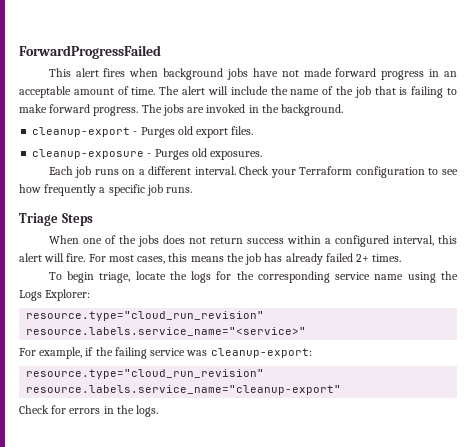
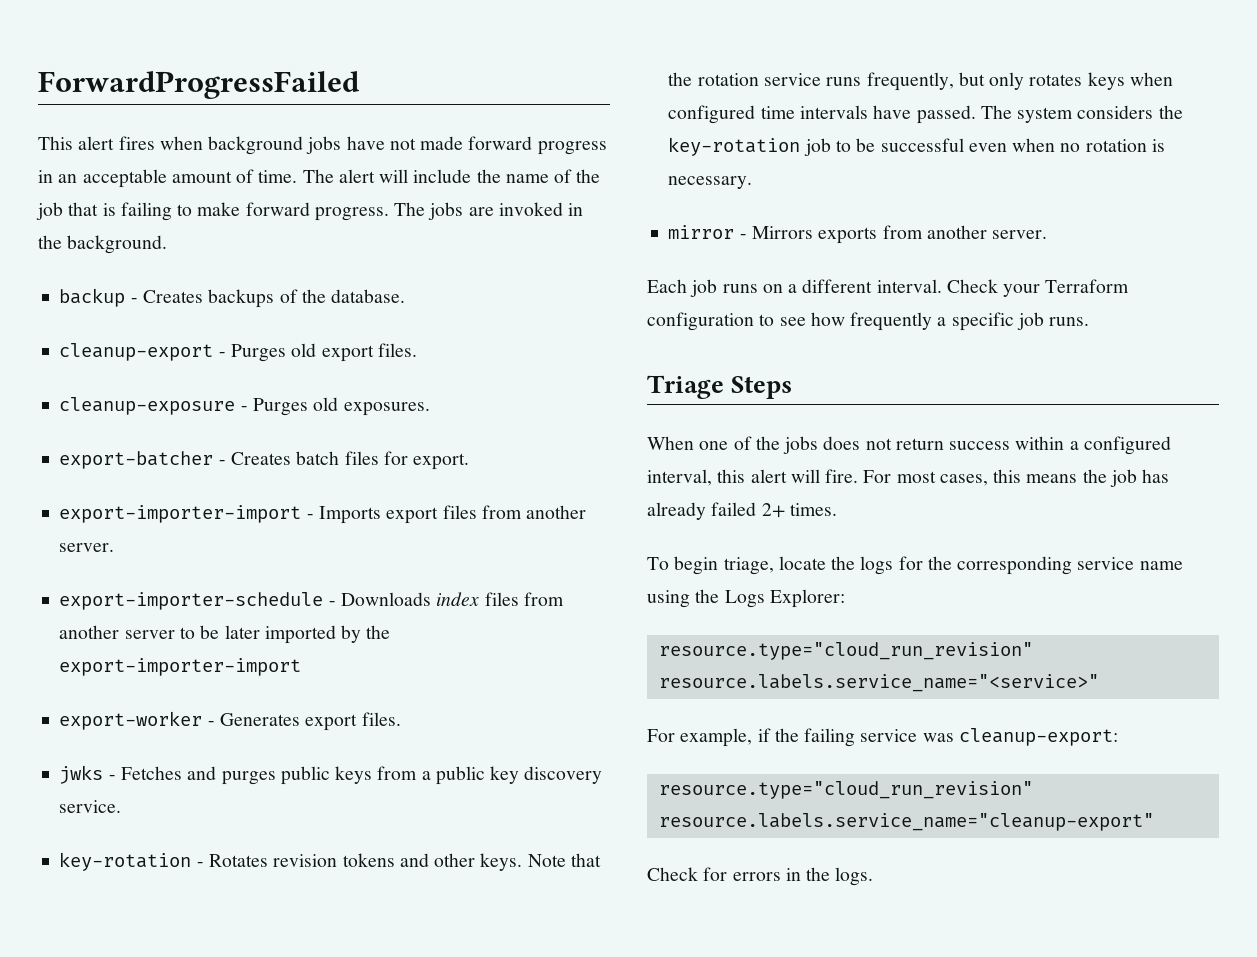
(344, 110) none -> [59,288,406,308] // backup - Creates backups of the database.
(263, 155) none -> [59,451,470,470] [59,505,587,524] [59,543,115,552] [59,592,564,610] [59,625,391,644] [59,658,302,676] [59,711,401,731] [59,765,603,785] [59,800,122,813] [59,852,601,871] [668,72,1173,91] [668,105,1183,124] [668,137,1165,156] [668,176,753,189] [668,225,1048,244] // export-batcher - Creates batch files for export. // export-importer-import - Imports export files from another server. // export-importer-schedule - Downloads index files from another server to be later imported by the export-importer-import // export-worker - Generates export files. // jwks - Fetches and purges public keys from a public key discovery service. // key-rotation - Rotates revision tokens and other keys. Note that the rotation service runs frequently, but only rotates keys when configured time intervals have passed. The system considers the key-rotation job to be successful even when no rotation is necessary. // mirror - Mirrors exports from another server.

